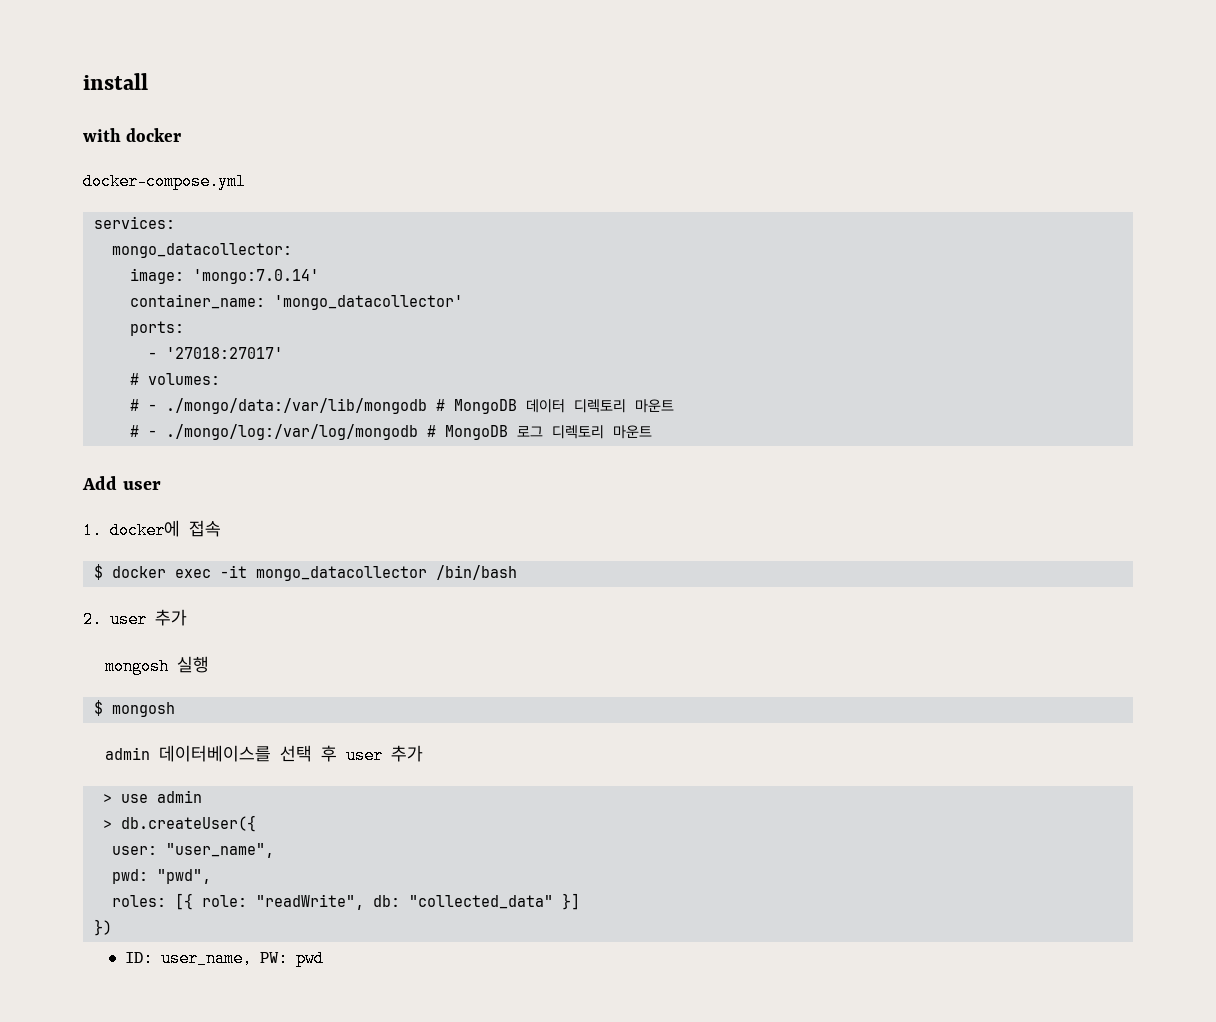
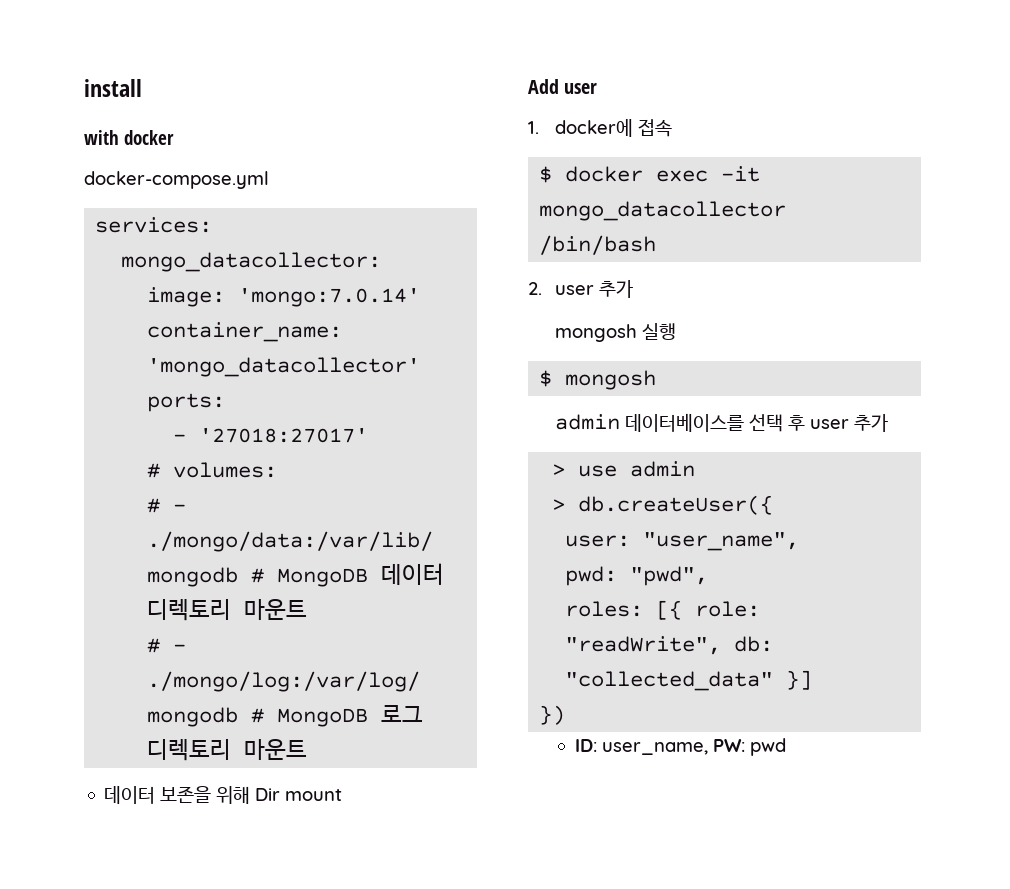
(652, 432) none -> [104,786,343,804] // 데이터 보존을 위해 Dir mount

